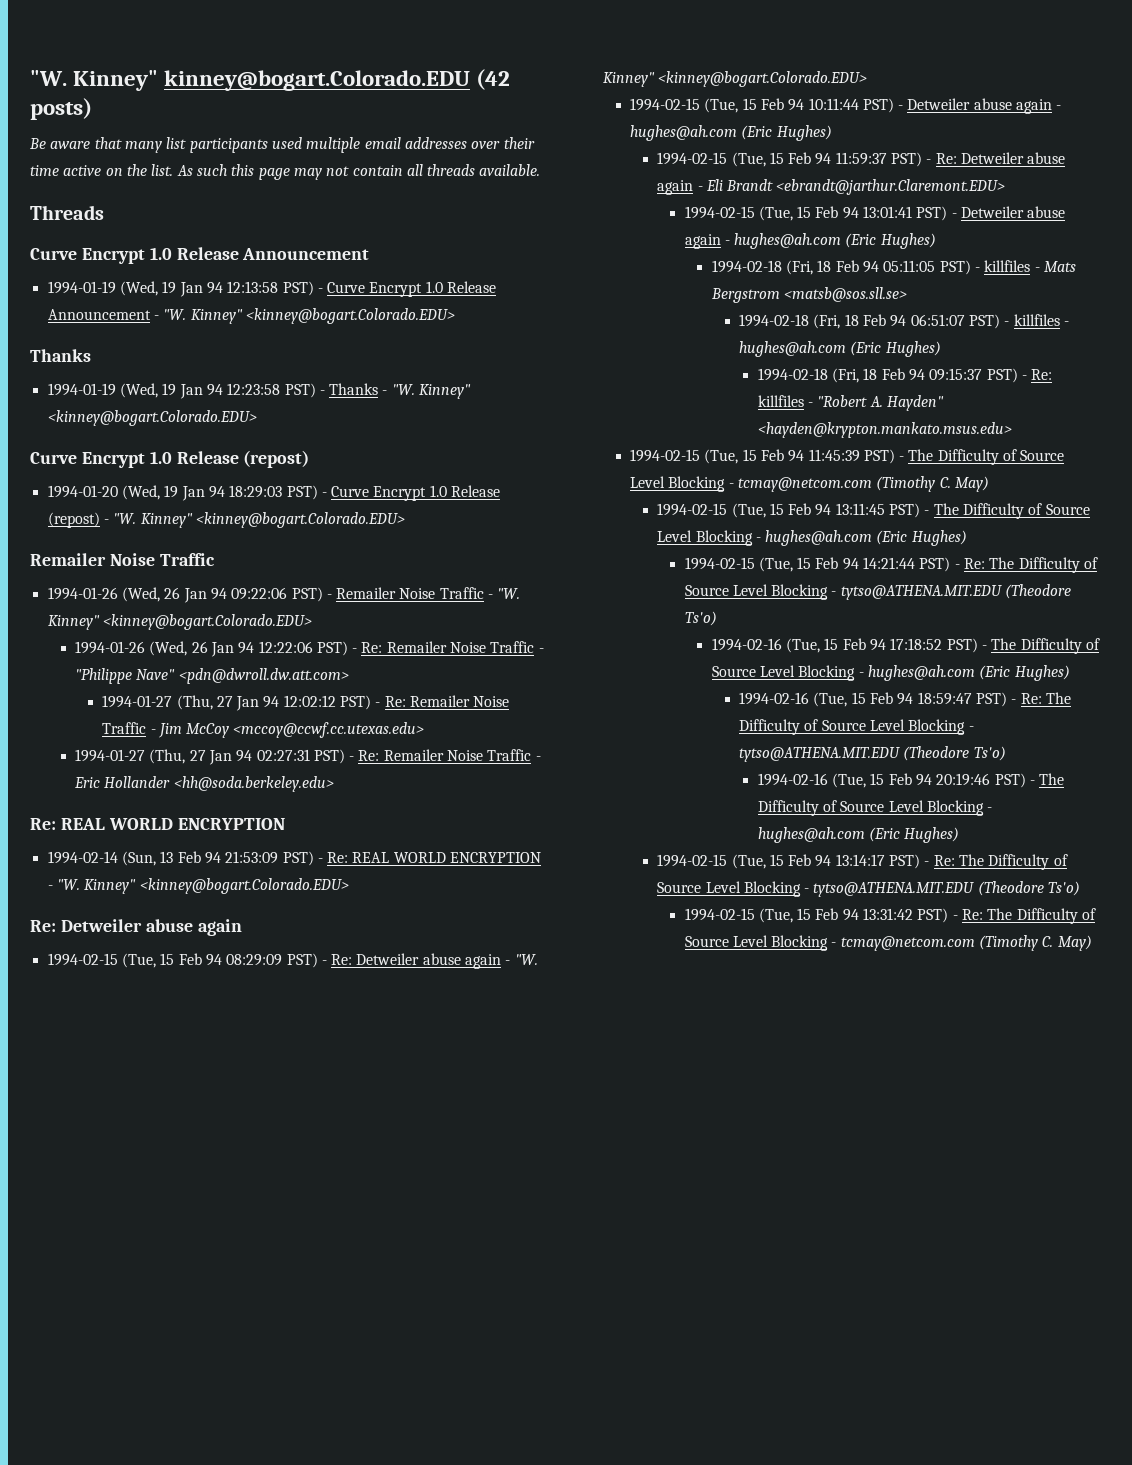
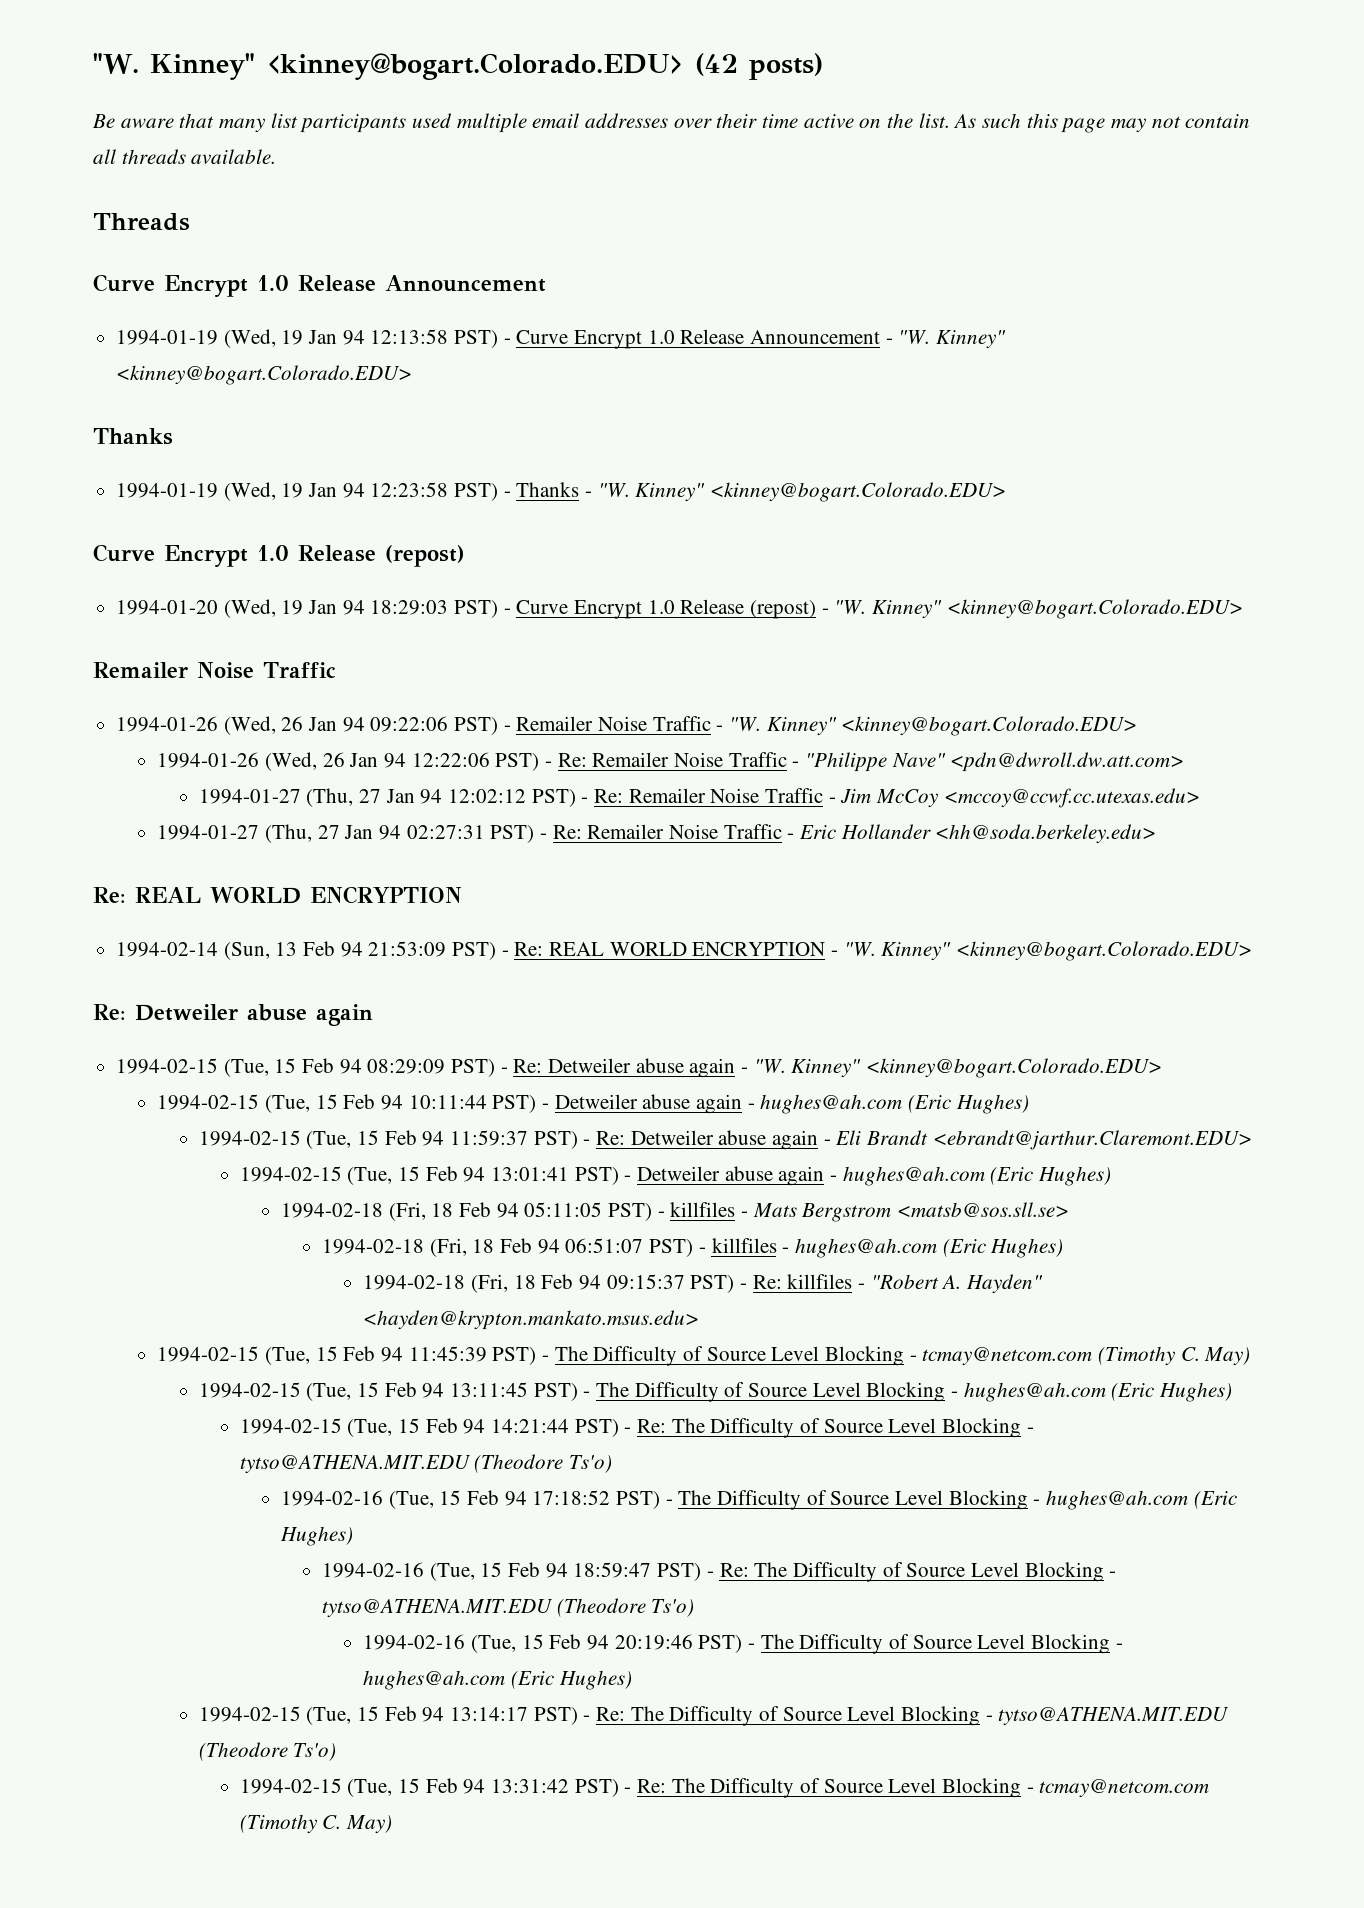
[30,70,471,91] "W. Kinney" kinney@bogart.Colorado.EDU -> [93,53,684,80] "W. Kinney" <kinney@bogart.Colorado.EDU>

